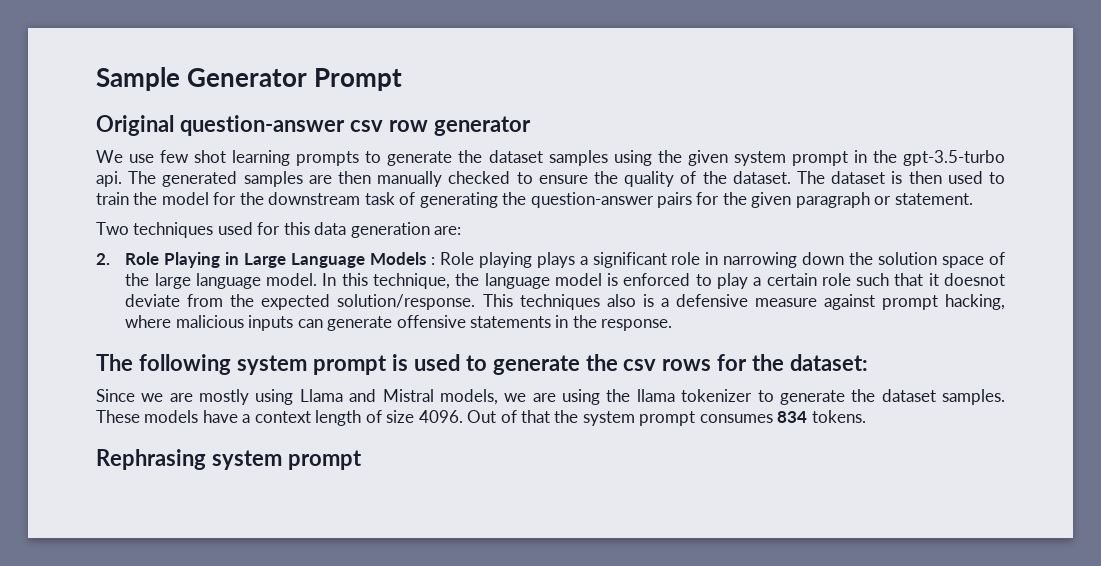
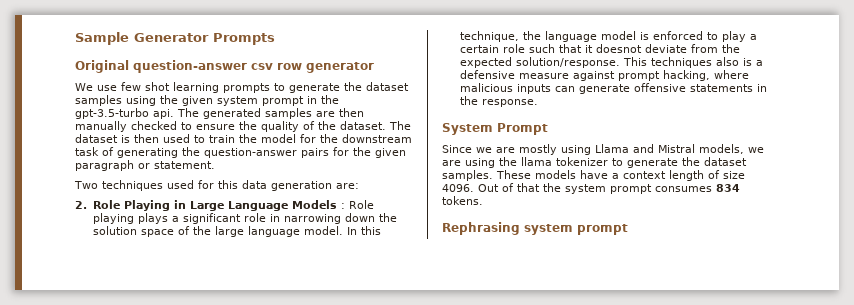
[314,68,403,91] Prompt -> [213,33,275,45] Prompts
[96,354,869,375] The following system prompt is used to generate the csv rows for the dataset: -> [442,123,548,135] System Prompt

